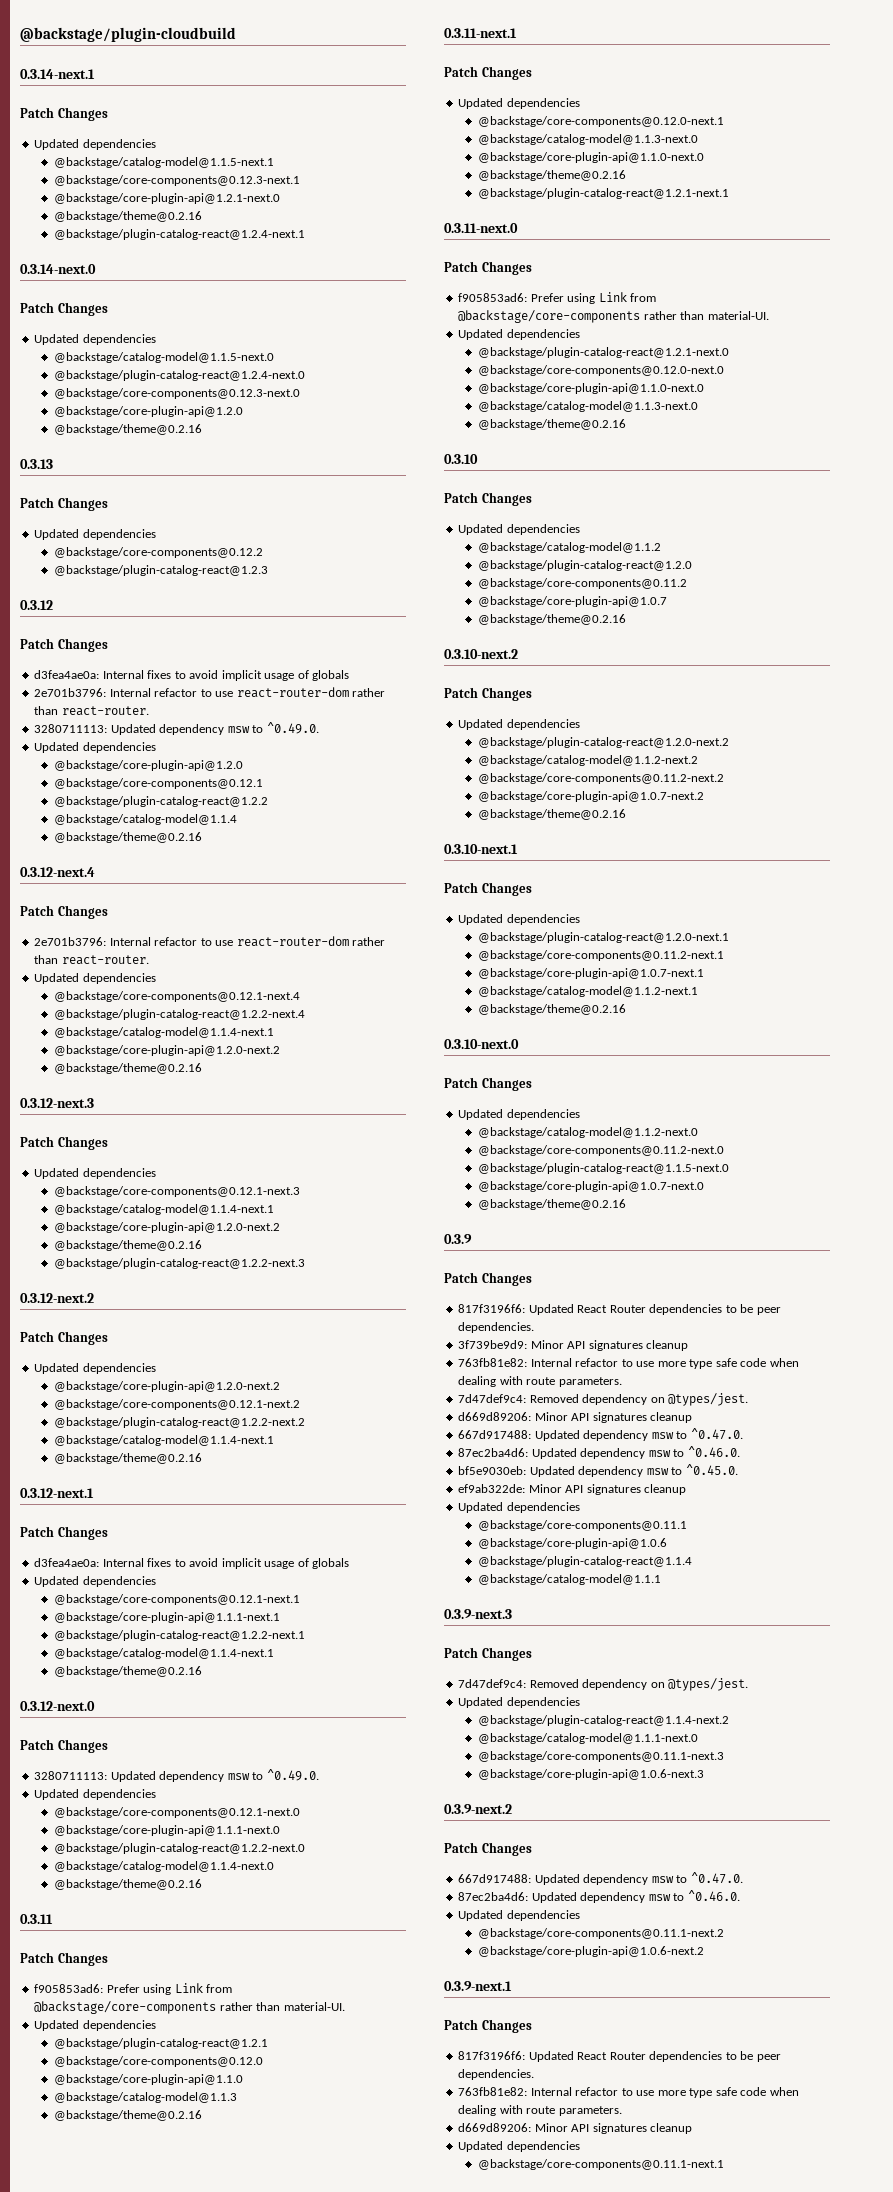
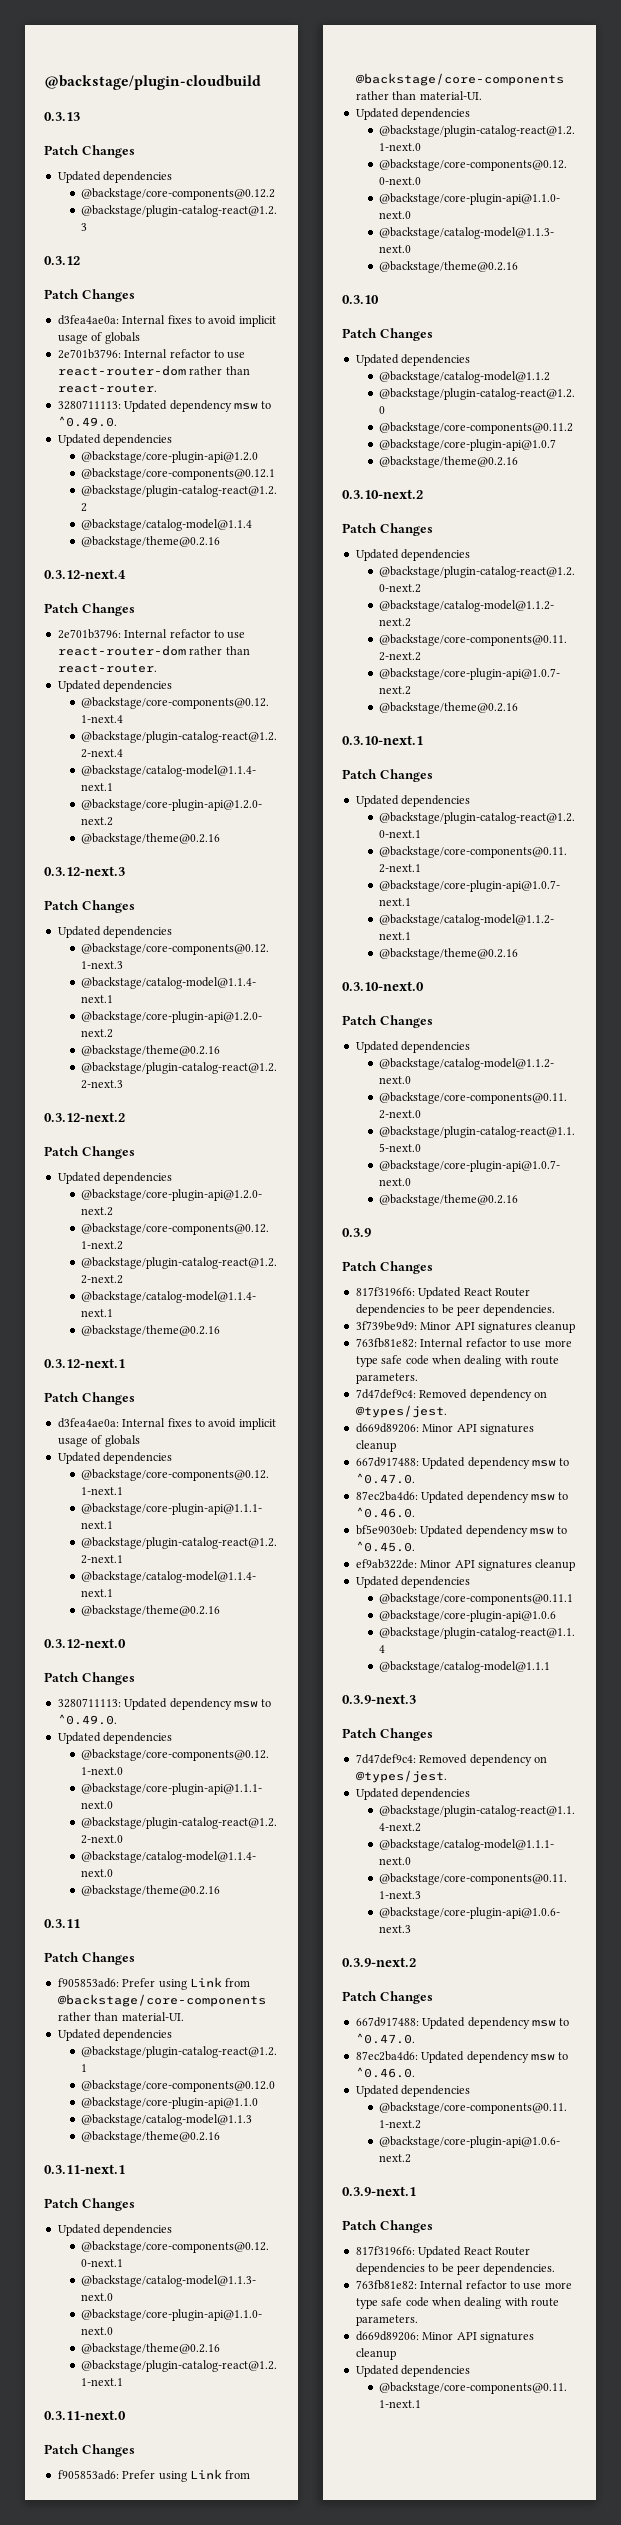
[20,69,95,79] [20,107,108,121] [34,139,156,150] [53,157,274,168] [53,175,300,186] [53,193,280,204] [53,211,202,222] [53,229,305,240] [20,264,96,274] [20,302,108,316] [34,334,156,345] [53,352,274,363] [53,370,305,381] [53,388,300,399] [53,406,243,417] [53,424,202,435] // 0.3.14-next.1 // Patch Changes // Updated dependencies // @backstage/catalog-model@1.1.5-next.1 // @backstage/core-components@0.12.3-next.1 // @backstage/core-plugin-api@1.2.1-next.0 // @backstage/theme@0.2.16 // @backstage/plugin-catalog-react@1.2.4-next.1 // 0.3.14-next.0 // Patch Changes // Updated dependencies // @backstage/catalog-model@1.1.5-next.0 // @backstage/plugin-catalog-react@1.2.4-next.0 // @backstage/core-components@0.12.3-next.0 // @backstage/core-plugin-api@1.2.0 // @backstage/theme@0.2.16 -> (261, 82) none

